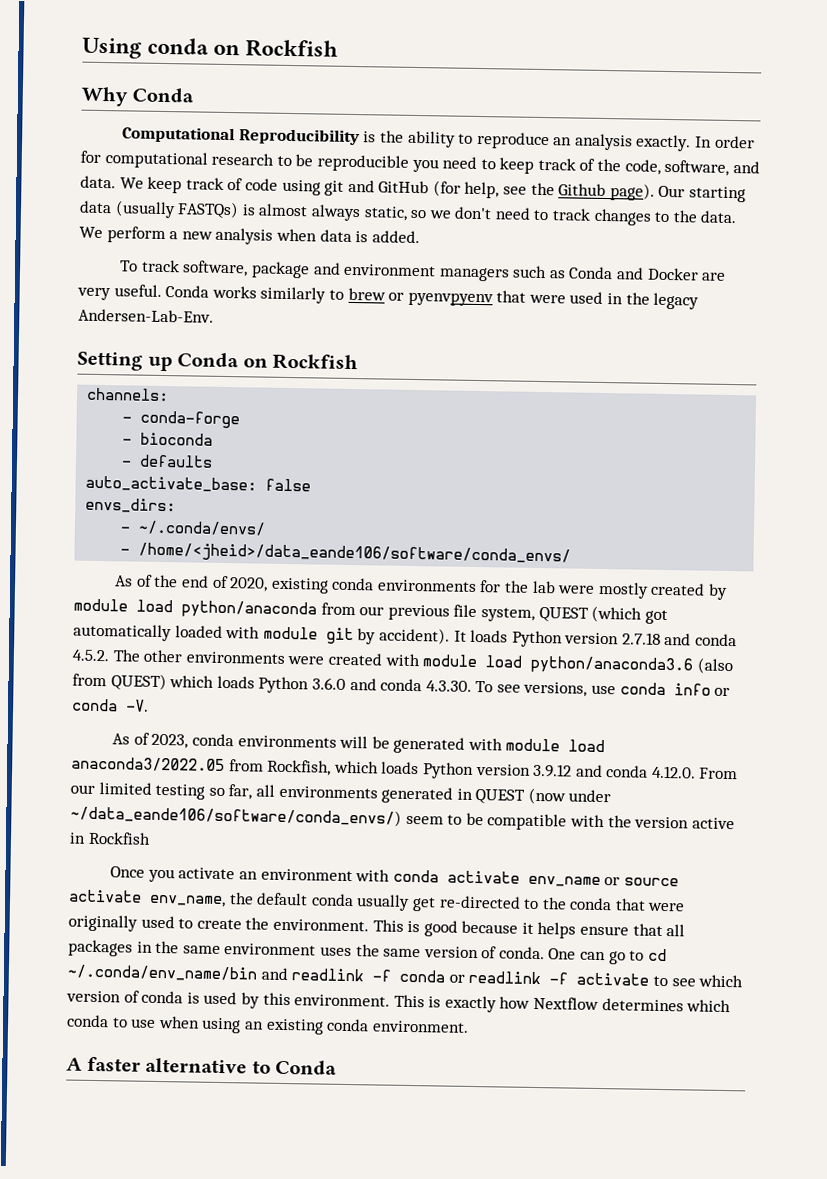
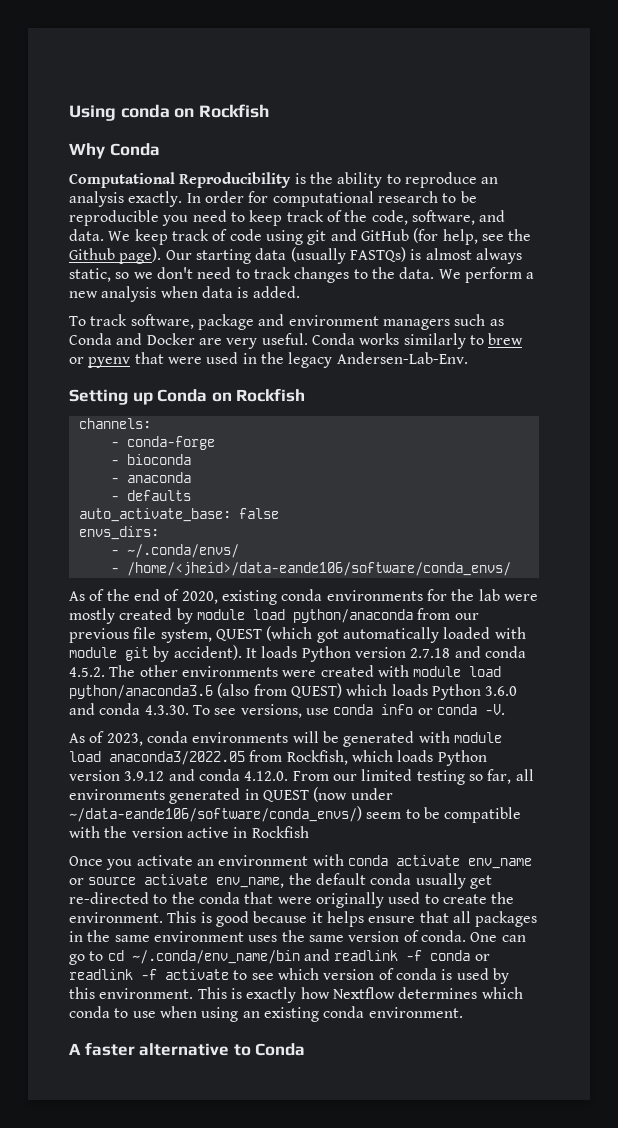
[407,291,494,307] pyenvpyenv -> [88,357,131,368] pyenv
(214, 439) none -> [110,472,191,483] // - anaconda
[138,542,572,566] /home/<jheid>/data_eande106/software/conda_envs/ -> [126,562,511,576] /home/<jheid>/data-eande106/software/conda_envs/
[70,805,402,827] ~/data_eande106/software/conda_envs/) -> [69,806,362,822] ~/data-eande106/software/conda_envs/)

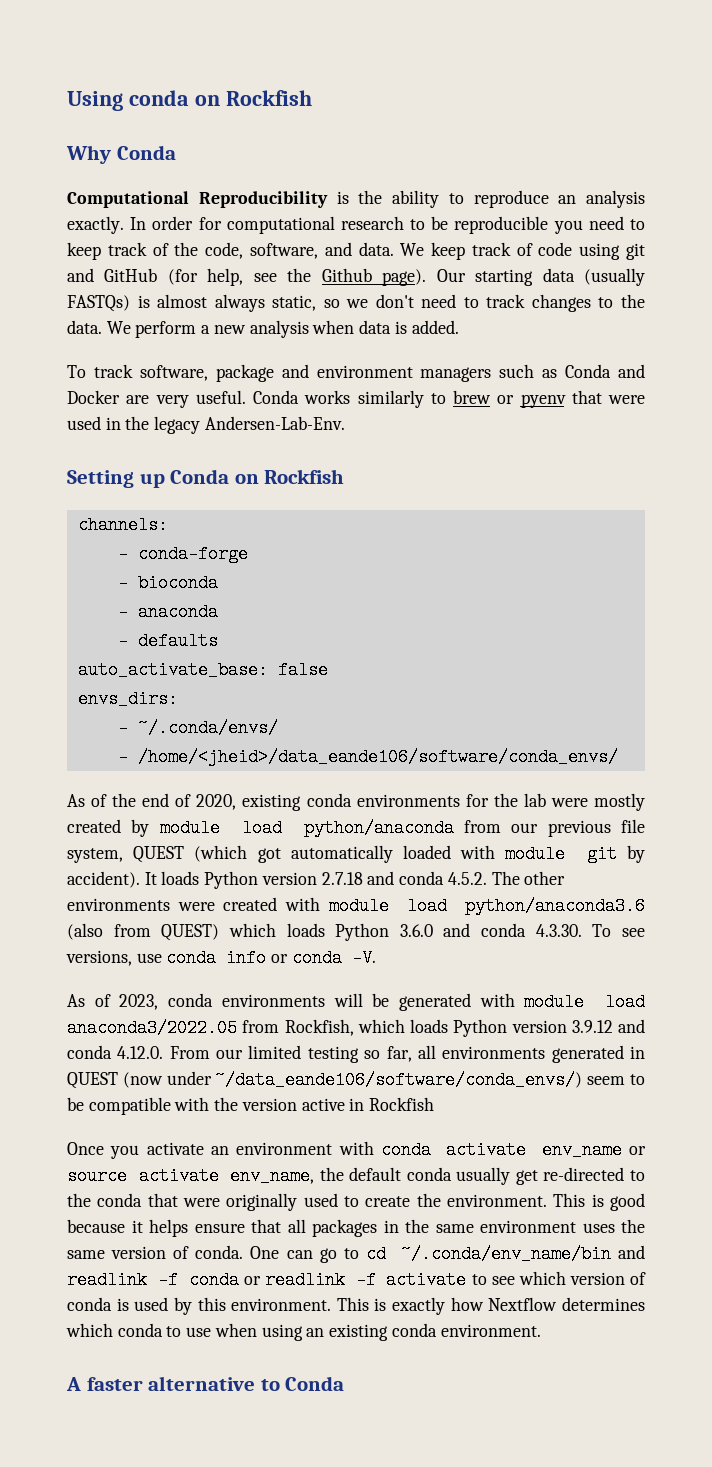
[126,562,511,576] /home/<jheid>/data-eande106/software/conda_envs/ -> [137,748,618,766] /home/<jheid>/data_eande106/software/conda_envs/
[69,806,362,822] ~/data-eande106/software/conda_envs/) -> [215,1071,583,1089] ~/data_eande106/software/conda_envs/)

